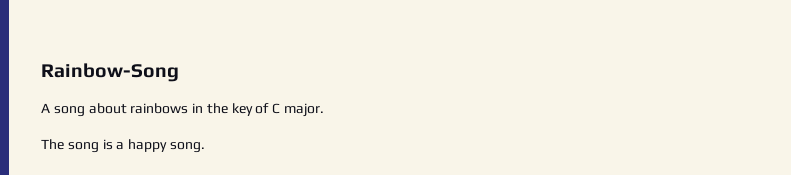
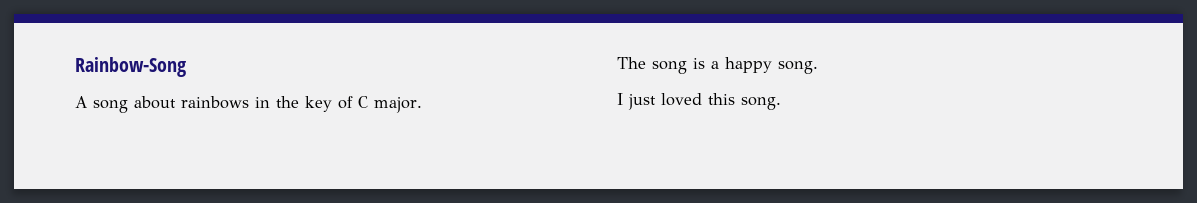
(205, 147) none -> [617,93,781,110] // I just loved this song.

